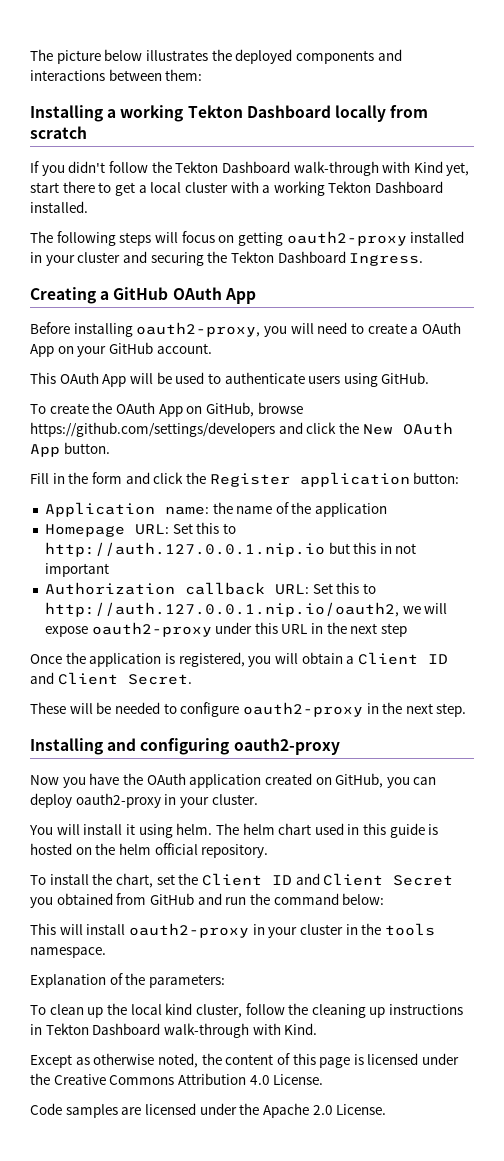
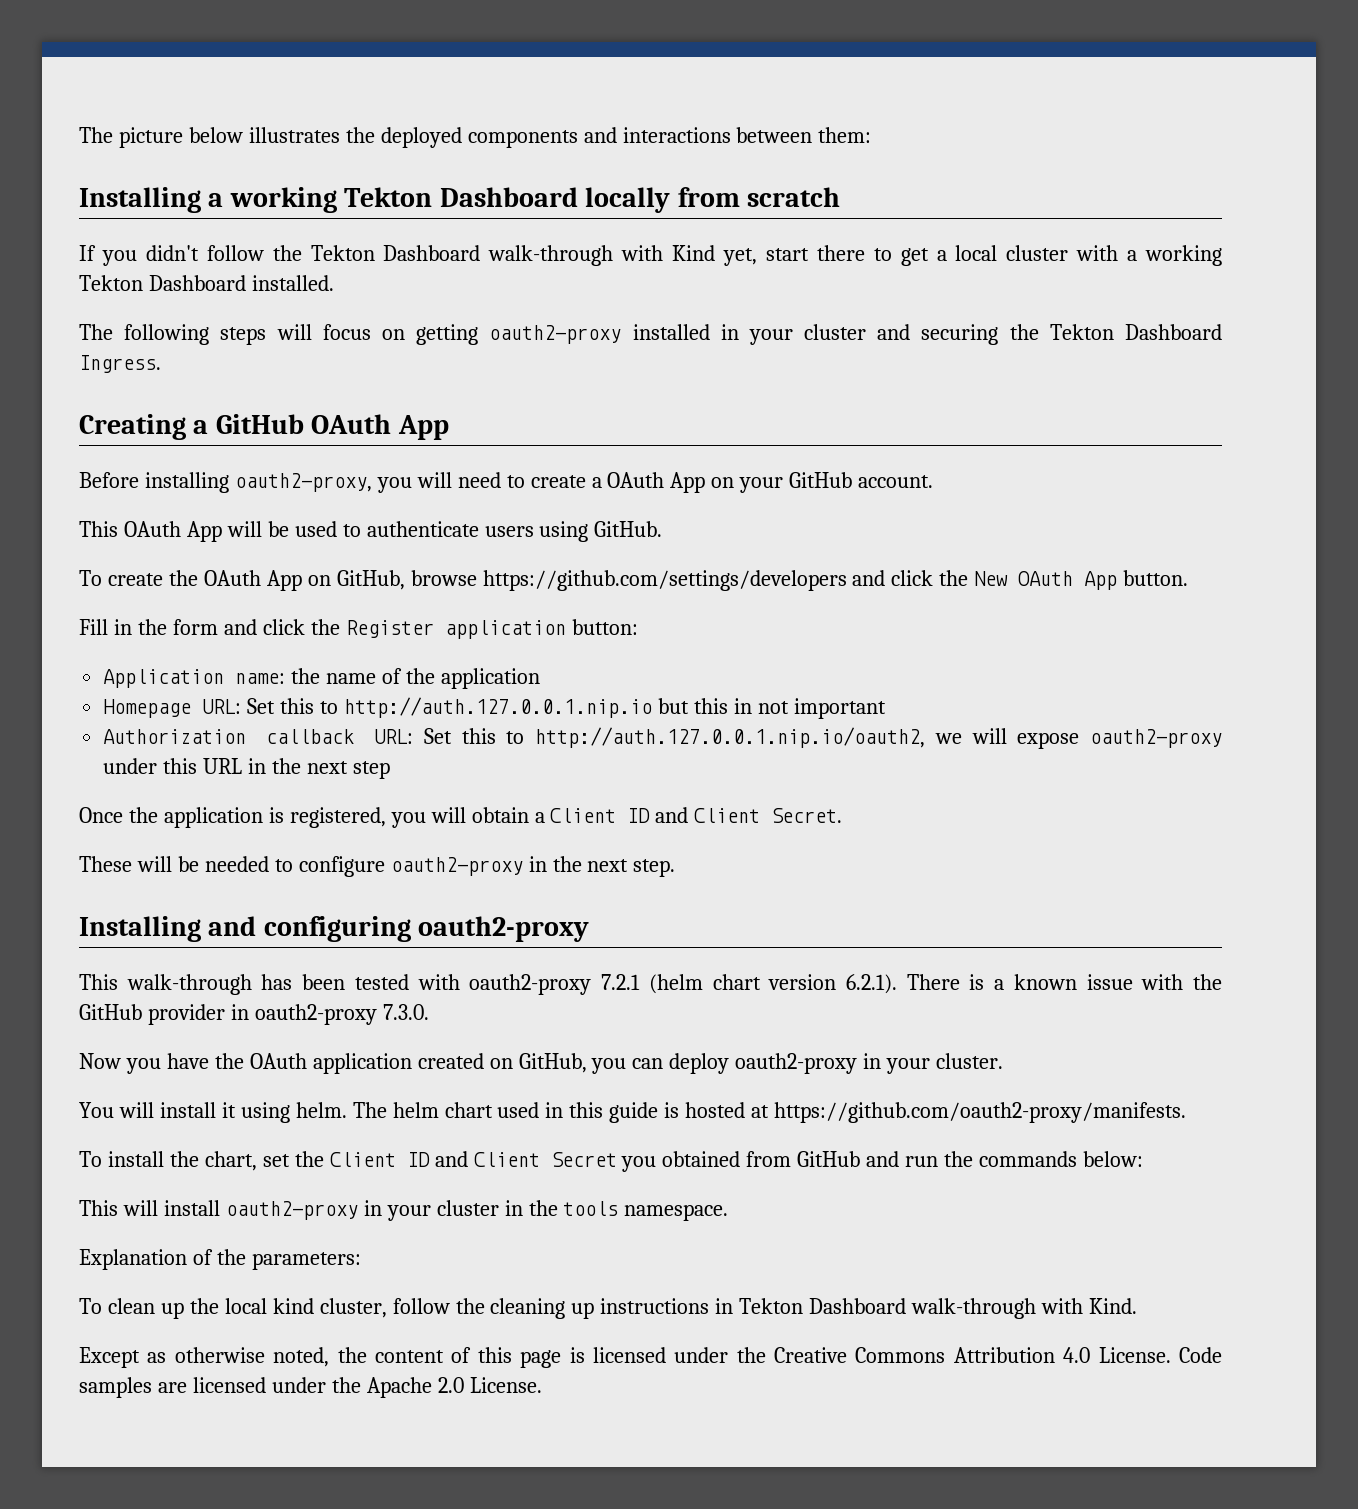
(340, 746) none -> [79,974,1222,995] [79,1004,429,1025] // This walk-through has been tested with oauth2-proxy 7.2.1 (helm chart version 6.2.1). There is a known issue with the GitHub provider in oauth2-proxy 7.3.0.
[75,843,269,858] on the helm official repository. -> [751,1102,1187,1123] at https://github.com/oauth2-proxy/manifests.
[273,893,339,905] command -> [979,1151,1078,1167] commands
(324, 1079) // -> (1171, 1355) none

